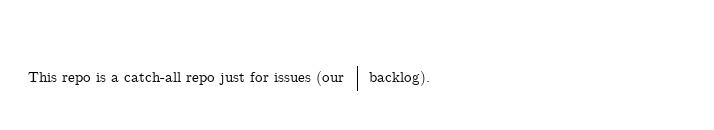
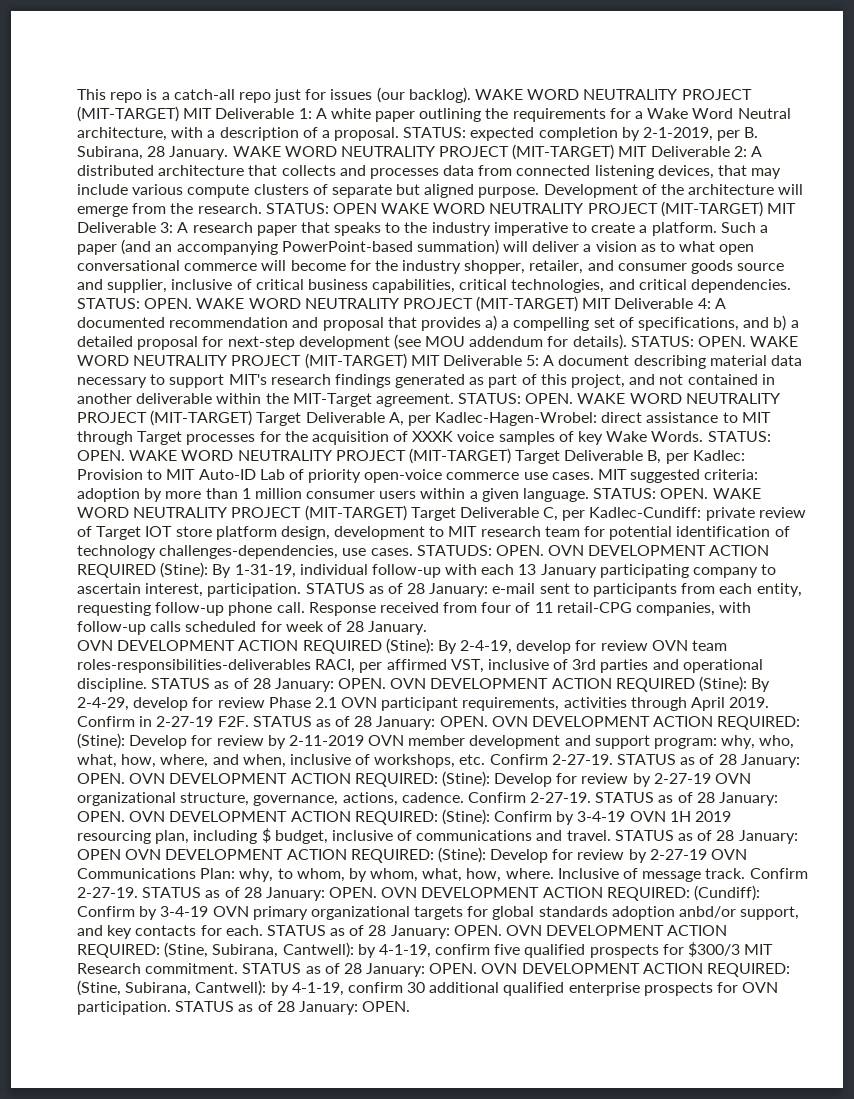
(430, 78) none -> [475,89,752,100] [77,106,791,122] [77,127,759,141] [77,144,763,160] [77,165,782,179] [77,184,804,198] [77,201,797,217] [77,222,768,236] [77,239,755,255] [77,260,785,274] [77,279,792,293] [77,296,726,312] [77,315,799,331] [77,334,799,350] [77,353,803,369] [77,374,775,388] [77,393,780,407] [77,410,771,426] [77,431,771,445] [77,448,745,464] [77,469,759,483] [77,488,761,502] [77,505,806,521] [77,526,790,540] [77,545,770,559] [77,562,777,578] [77,583,802,597] [77,602,752,616] [77,621,428,635] [77,638,728,654] [77,659,763,673] [77,676,771,692] [77,697,770,711] [77,716,801,730] [77,733,795,749] [77,754,800,768] [77,771,752,787] [77,792,779,806] [77,809,732,825] [77,828,798,844] [77,847,748,863] [77,868,808,882] [77,885,761,901] [77,906,800,920] [77,925,728,939] [77,942,774,958] [77,963,791,977] [77,980,779,996] [77,1001,411,1015] WAKE WORD NEUTRALITY PROJECT (MIT-TARGET) MIT Deliverable 1: A white paper outlining the requirements for a Wake Word Neutral architecture, with a description of a proposal. STATUS: expected completion by 2-1-2019, per B. Subirana, 28 January. WAKE WORD NEUTRALITY PROJECT (MIT-TARGET) MIT Deliverable 2: A distributed architecture that collects and processes data from connected listening devices, that may include various compute clusters of separate but aligned purpose. Development of the architecture will emerge from the research. STATUS: OPEN WAKE WORD NEUTRALITY PROJECT (MIT-TARGET) MIT Deliverable 3: A research paper that speaks to the industry imperative to create a platform. Such a paper (and an accompanying PowerPoint-based summation) will deliver a vision as to what open conversational commerce will become for the industry shopper, retailer, and consumer goods source and supplier, inclusive of critical business capabilities, critical technologies, and critical dependencies. STATUS: OPEN. WAKE WORD NEUTRALITY PROJECT (MIT-TARGET) MIT Deliverable 4: A documented recommendation and proposal that provides a) a compelling set of specifications, and b) a detailed proposal for next-step development (see MOU addendum for details). STATUS: OPEN. WAKE WORD NEUTRALITY PROJECT (MIT-TARGET) MIT Deliverable 5: A document describing material data necessary to support MIT's research findings generated as part of this project, and not contained in another deliverable within the MIT-Target agreement. STATUS: OPEN. WAKE WORD NEUTRALITY PROJECT (MIT-TARGET) Target Deliverable A, per Kadlec-Hagen-Wrobel: direct assistance to MIT through Target processes for the acquisition of XXXK voice samples of key Wake Words. STATUS: OPEN. WAKE WORD NEUTRALITY PROJECT (MIT-TARGET) Target Deliverable B, per Kadlec: Provision to MIT Auto-ID Lab of priority open-voice commerce use cases. MIT suggested criteria: adoption by more than 1 million consumer users within a given language. STATUS: OPEN. WAKE WORD NEUTRALITY PROJECT (MIT-TARGET) Target Deliverable C, per Kadlec-Cundiff: private review of Target IOT store platform design, development to MIT research team for potential identification of technology challenges-dependencies, use cases. STATUDS: OPEN. OVN DEVELOPMENT ACTION REQUIRED (Stine): By 1-31-19, individual follow-up with each 13 January participating company to ascertain interest, participation. STATUS as of 28 January: e-mail sent to participants from each entity, requesting follow-up phone call. Response received from four of 11 retail-CPG companies, with follow-up calls scheduled for week of 28 January. // OVN DEVELOPMENT ACTION REQUIRED (Stine): By 2-4-19, develop for review OVN team roles-responsibilities-deliverables RACI, per affirmed VST, inclusive of 3rd parties and operational discipline. STATUS as of 28 January: OPEN. OVN DEVELOPMENT ACTION REQUIRED (Stine): By 2-4-29, develop for review Phase 2.1 OVN participant requirements, activities through April 2019. Confirm in 2-27-19 F2F. STATUS as of 28 January: OPEN. OVN DEVELOPMENT ACTION REQUIRED: (Stine): Develop for review by 2-11-2019 OVN member development and support program: why, who, what, how, where, and when, inclusive of workshops, etc. Confirm 2-27-19. STATUS as of 28 January: OPEN. OVN DEVELOPMENT ACTION REQUIRED: (Stine): Develop for review by 2-27-19 OVN organizational structure, governance, actions, cadence. Confirm 2-27-19. STATUS as of 28 January: OPEN. OVN DEVELOPMENT ACTION REQUIRED: (Stine): Confirm by 3-4-19 OVN 1H 2019 resourcing plan, including $ budget, inclusive of communications and travel. STATUS as of 28 January: OPEN OVN DEVELOPMENT ACTION REQUIRED: (Stine): Develop for review by 2-27-19 OVN Communications Plan: why, to whom, by whom, what, how, where. Inclusive of message track. Confirm 2-27-19. STATUS as of 28 January: OPEN. OVN DEVELOPMENT ACTION REQUIRED: (Cundiff): Confirm by 3-4-19 OVN primary organizational targets for global standards adoption anbd/or support, and key contacts for each. STATUS as of 28 January: OPEN. OVN DEVELOPMENT ACTION REQUIRED: (Stine, Subirana, Cantwell): by 4-1-19, confirm five qualified prospects for $300/3 MIT Research commitment. STATUS as of 28 January: OPEN. OVN DEVELOPMENT ACTION REQUIRED: (Stine, Subirana, Cantwell): by 4-1-19, confirm 30 additional qualified enterprise prospects for OVN participation. STATUS as of 28 January: OPEN.

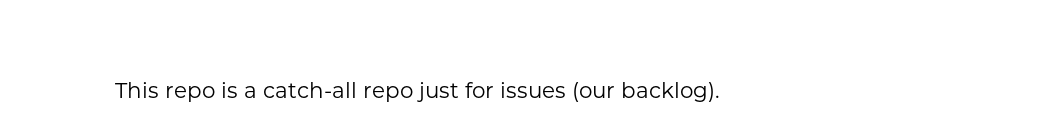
[475,89,752,100] [77,106,791,122] [77,127,759,141] [77,144,763,160] [77,165,782,179] [77,184,804,198] [77,201,797,217] [77,222,768,236] [77,239,755,255] [77,260,785,274] [77,279,792,293] [77,296,726,312] [77,315,799,331] [77,334,799,350] [77,353,803,369] [77,374,775,388] [77,393,780,407] [77,410,771,426] [77,431,771,445] [77,448,745,464] [77,469,759,483] [77,488,761,502] [77,505,806,521] [77,526,790,540] [77,545,770,559] [77,562,777,578] [77,583,802,597] [77,602,752,616] [77,621,428,635] [77,638,728,654] [77,659,763,673] [77,676,771,692] [77,697,770,711] [77,716,801,730] [77,733,795,749] [77,754,800,768] [77,771,752,787] [77,792,779,806] [77,809,732,825] [77,828,798,844] [77,847,748,863] [77,868,808,882] [77,885,761,901] [77,906,800,920] [77,925,728,939] [77,942,774,958] [77,963,791,977] [77,980,779,996] [77,1001,411,1015] WAKE WORD NEUTRALITY PROJECT (MIT-TARGET) MIT Deliverable 1: A white paper outlining the requirements for a Wake Word Neutral architecture, with a description of a proposal. STATUS: expected completion by 2-1-2019, per B. Subirana, 28 January. WAKE WORD NEUTRALITY PROJECT (MIT-TARGET) MIT Deliverable 2: A distributed architecture that collects and processes data from connected listening devices, that may include various compute clusters of separate but aligned purpose. Development of the architecture will emerge from the research. STATUS: OPEN WAKE WORD NEUTRALITY PROJECT (MIT-TARGET) MIT Deliverable 3: A research paper that speaks to the industry imperative to create a platform. Such a paper (and an accompanying PowerPoint-based summation) will deliver a vision as to what open conversational commerce will become for the industry shopper, retailer, and consumer goods source and supplier, inclusive of critical business capabilities, critical technologies, and critical dependencies. STATUS: OPEN. WAKE WORD NEUTRALITY PROJECT (MIT-TARGET) MIT Deliverable 4: A documented recommendation and proposal that provides a) a compelling set of specifications, and b) a detailed proposal for next-step development (see MOU addendum for details). STATUS: OPEN. WAKE WORD NEUTRALITY PROJECT (MIT-TARGET) MIT Deliverable 5: A document describing material data necessary to support MIT's research findings generated as part of this project, and not contained in another deliverable within the MIT-Target agreement. STATUS: OPEN. WAKE WORD NEUTRALITY PROJECT (MIT-TARGET) Target Deliverable A, per Kadlec-Hagen-Wrobel: direct assistance to MIT through Target processes for the acquisition of XXXK voice samples of key Wake Words. STATUS: OPEN. WAKE WORD NEUTRALITY PROJECT (MIT-TARGET) Target Deliverable B, per Kadlec: Provision to MIT Auto-ID Lab of priority open-voice commerce use cases. MIT suggested criteria: adoption by more than 1 million consumer users within a given language. STATUS: OPEN. WAKE WORD NEUTRALITY PROJECT (MIT-TARGET) Target Deliverable C, per Kadlec-Cundiff: private review of Target IOT store platform design, development to MIT research team for potential identification of technology challenges-dependencies, use cases. STATUDS: OPEN. OVN DEVELOPMENT ACTION REQUIRED (Stine): By 1-31-19, individual follow-up with each 13 January participating company to ascertain interest, participation. STATUS as of 28 January: e-mail sent to participants from each entity, requesting follow-up phone call. Response received from four of 11 retail-CPG companies, with follow-up calls scheduled for week of 28 January. // OVN DEVELOPMENT ACTION REQUIRED (Stine): By 2-4-19, develop for review OVN team roles-responsibilities-deliverables RACI, per affirmed VST, inclusive of 3rd parties and operational discipline. STATUS as of 28 January: OPEN. OVN DEVELOPMENT ACTION REQUIRED (Stine): By 2-4-29, develop for review Phase 2.1 OVN participant requirements, activities through April 2019. Confirm in 2-27-19 F2F. STATUS as of 28 January: OPEN. OVN DEVELOPMENT ACTION REQUIRED: (Stine): Develop for review by 2-11-2019 OVN member development and support program: why, who, what, how, where, and when, inclusive of workshops, etc. Confirm 2-27-19. STATUS as of 28 January: OPEN. OVN DEVELOPMENT ACTION REQUIRED: (Stine): Develop for review by 2-27-19 OVN organizational structure, governance, actions, cadence. Confirm 2-27-19. STATUS as of 28 January: OPEN. OVN DEVELOPMENT ACTION REQUIRED: (Stine): Confirm by 3-4-19 OVN 1H 2019 resourcing plan, including $ budget, inclusive of communications and travel. STATUS as of 28 January: OPEN OVN DEVELOPMENT ACTION REQUIRED: (Stine): Develop for review by 2-27-19 OVN Communications Plan: why, to whom, by whom, what, how, where. Inclusive of message track. Confirm 2-27-19. STATUS as of 28 January: OPEN. OVN DEVELOPMENT ACTION REQUIRED: (Cundiff): Confirm by 3-4-19 OVN primary organizational targets for global standards adoption anbd/or support, and key contacts for each. STATUS as of 28 January: OPEN. OVN DEVELOPMENT ACTION REQUIRED: (Stine, Subirana, Cantwell): by 4-1-19, confirm five qualified prospects for $300/3 MIT Research commitment. STATUS as of 28 January: OPEN. OVN DEVELOPMENT ACTION REQUIRED: (Stine, Subirana, Cantwell): by 4-1-19, confirm 30 additional qualified enterprise prospects for OVN participation. STATUS as of 28 January: OPEN. -> (720, 92) none

